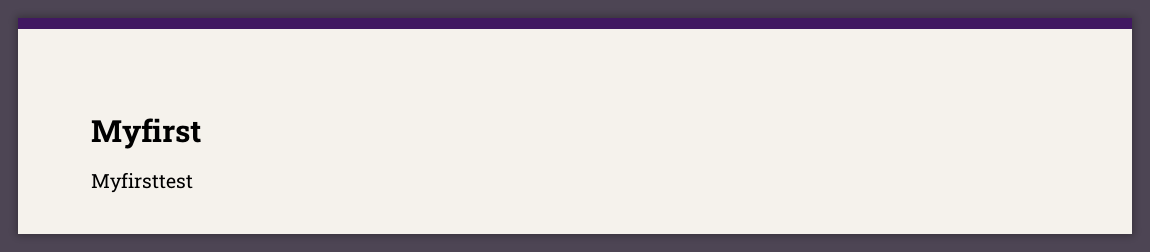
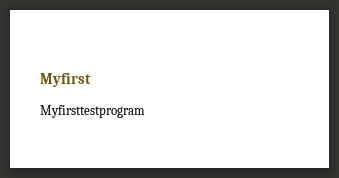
[91,172,193,193] Myfirsttest -> [40,105,145,118] Myfirsttestprogram

